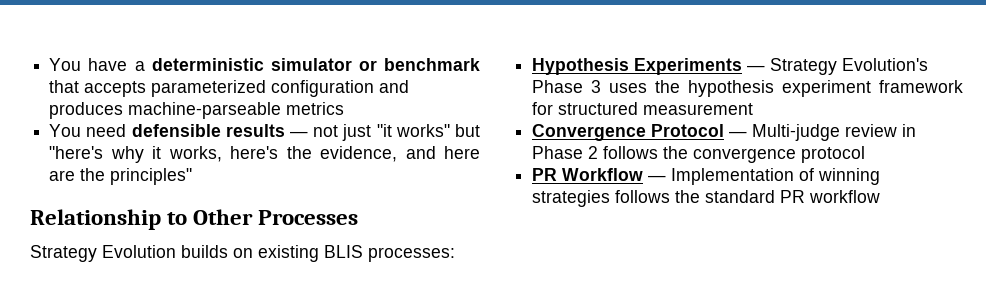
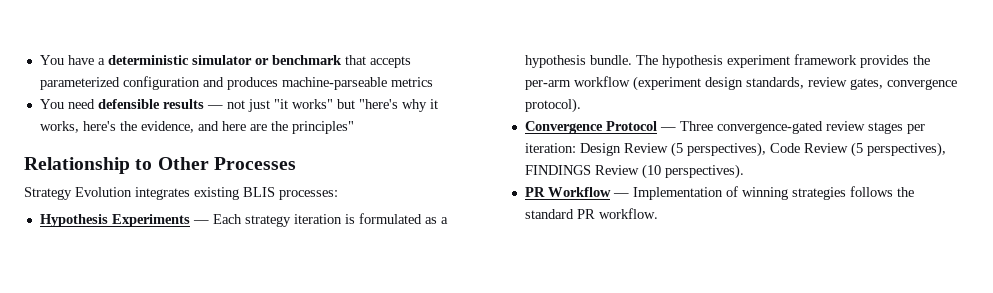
[181,245,253,258] builds on -> [135,187,190,200] integrates
[770,58,929,75] [532,80,963,97] [532,102,754,115] [532,124,917,141] [532,146,866,163] Strategy Evolution's Phase 3 uses the hypothesis experiment framework for structured measurement // Convergence Protocol — Multi-judge review in Phase 2 follows the convergence protocol -> [212,213,448,227] [524,54,930,68] [524,76,957,91] [524,98,581,113] [524,121,925,134] [524,142,946,157] [524,164,744,179] Each strategy iteration is formulated as a hypothesis bundle. The hypothesis experiment framework provides the per-arm workflow (experiment design standards, review gates, convergence protocol). // Convergence Protocol — Three convergence-gated review stages per iteration: Design Review (5 perspectives), Code Review (5 perspectives), FINDINGS Review (10 perspectives).
[809,190,881,203] workflow -> [598,208,658,219] workflow.

